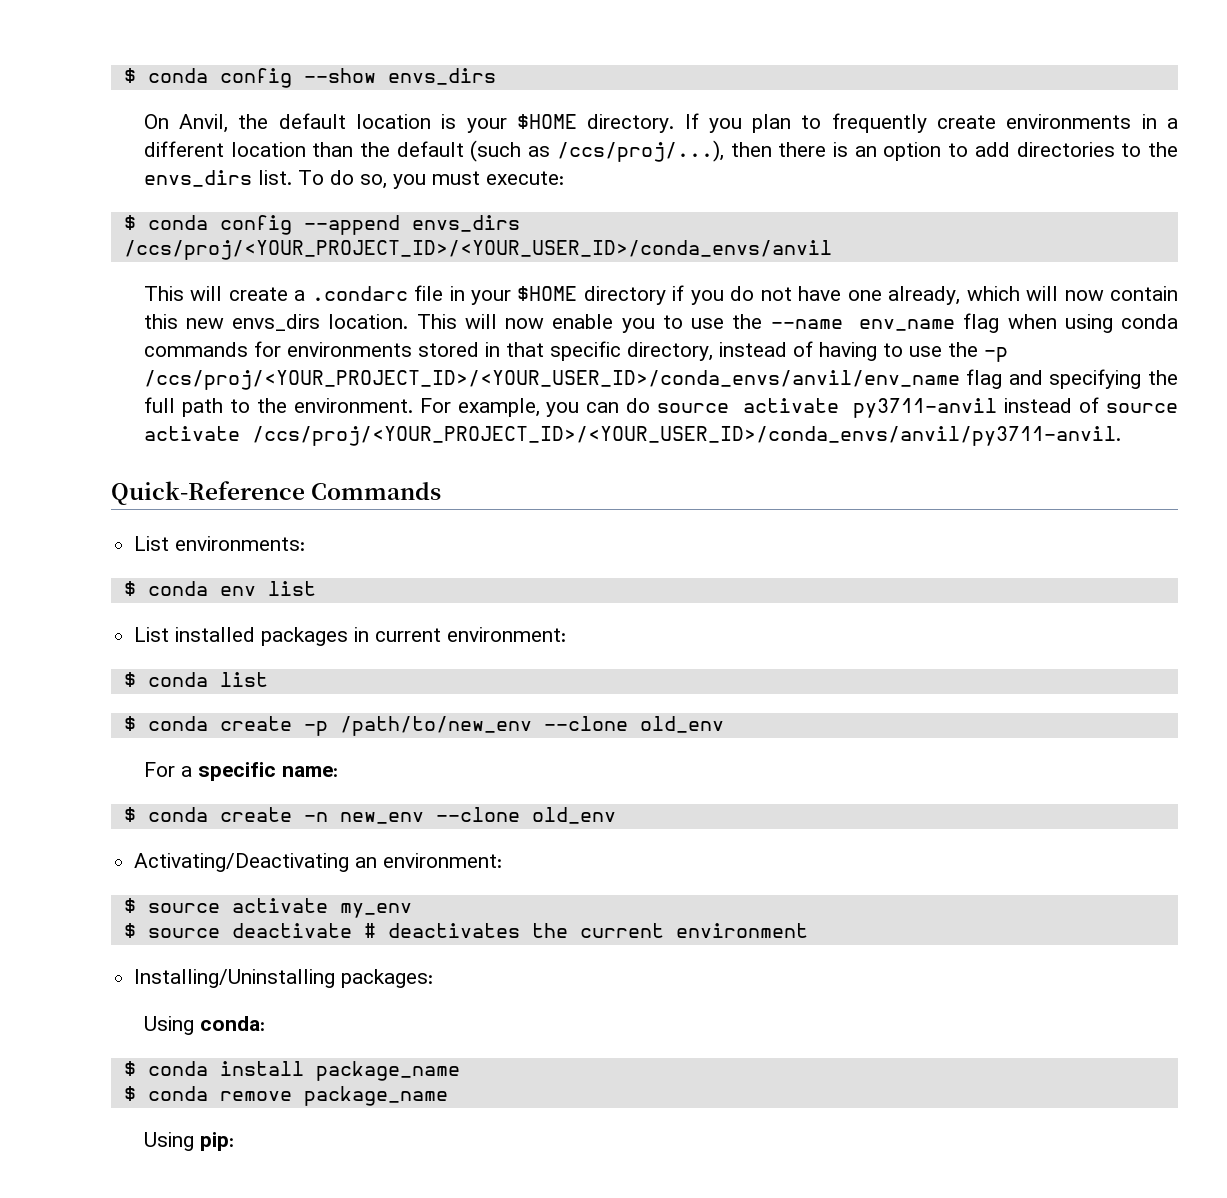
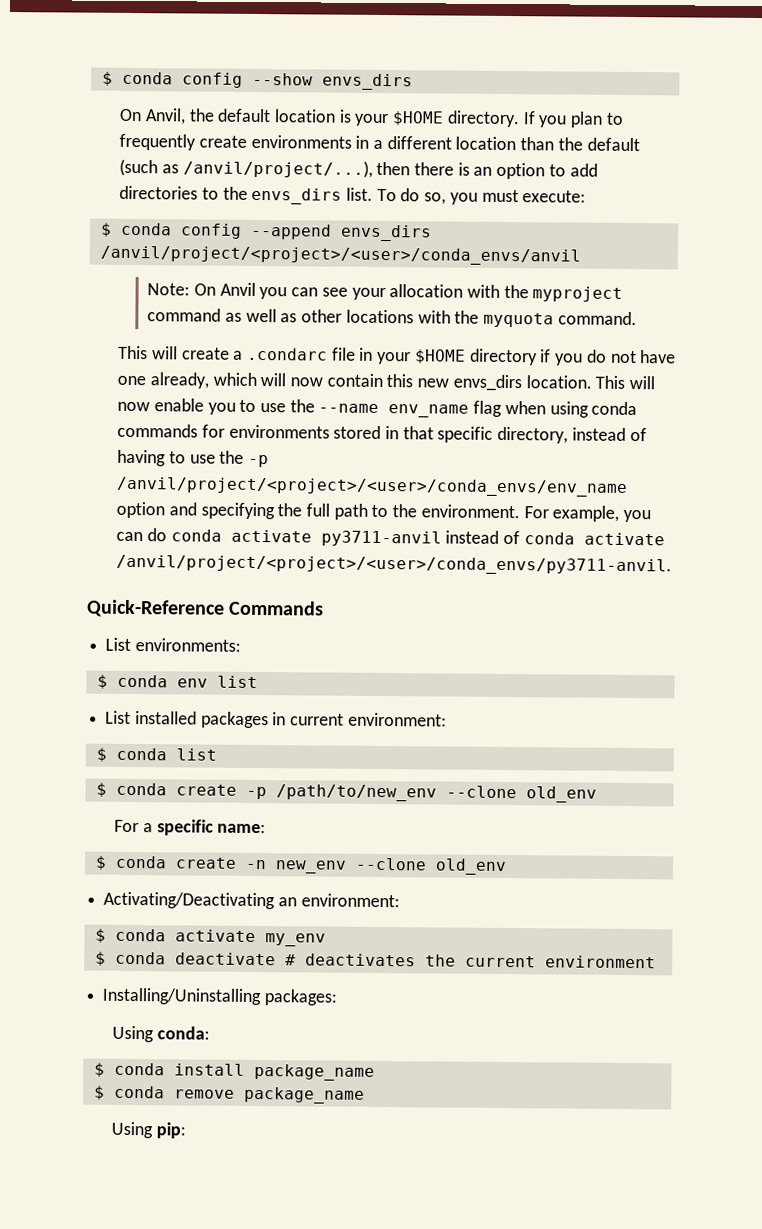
[556,140,724,162] /ccs/proj/...), -> [182,159,373,178] /anvil/project/...),
[123,240,832,260] /ccs/proj/<YOUR_PROJECT_ID>/<YOUR_USER_ID>/conda_envs/anvil -> [99,245,581,266] [147,282,624,302] [147,308,637,328] /anvil/project/<project>/<user>/conda_envs/anvil // Note: On Anvil you can see your allocation with the myproject command as well as other locations with the myquota command.
[143,369,1003,390] /ccs/proj/<YOUR_PROJECT_ID>/<YOUR_USER_ID>/conda_envs/anvil/env_name flag -> [116,476,629,497] [116,501,166,519] /anvil/project/<project>/<user>/conda_envs/env_name option
[657,403,730,413] source -> [170,529,222,542] conda
[1106,403,1178,413] [143,426,1121,446] source activate /ccs/proj/<YOUR_PROJECT_ID>/<YOUR_USER_ID>/conda_envs/anvil/py3711-anvil. -> [523,532,665,546] [116,554,673,576] conda activate /anvil/project/<project>/<user>/conda_envs/py3711-anvil.
[147,903,220,913] source -> [114,928,166,942] conda
[147,928,220,938] source -> [114,951,166,965] conda

